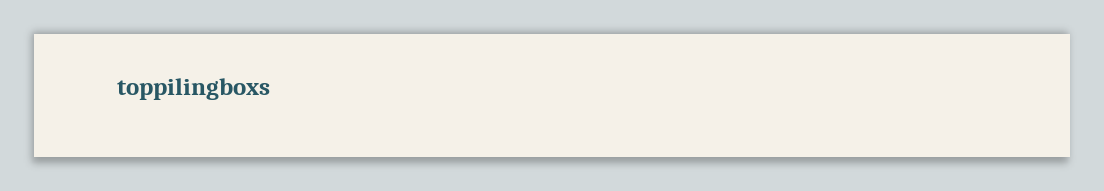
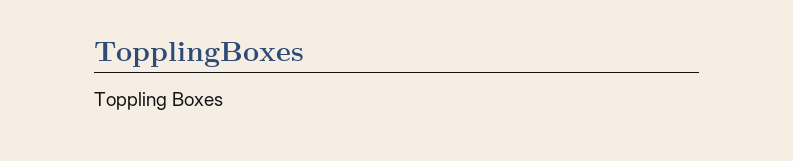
[117,78,270,100] toppilingboxs -> [94,42,304,67] [94,92,224,110] TopplingBoxes // Toppling Boxes

